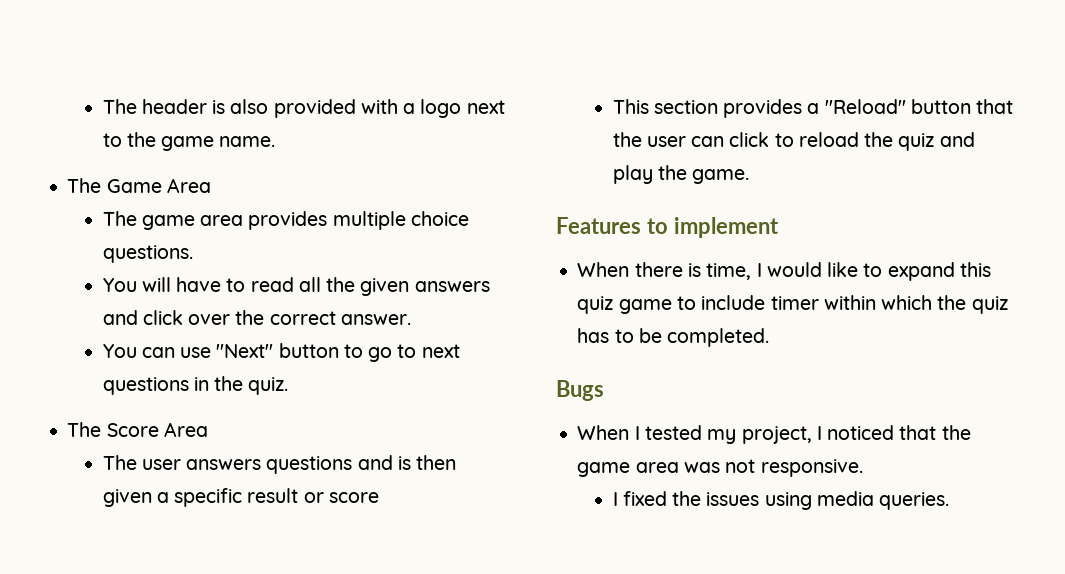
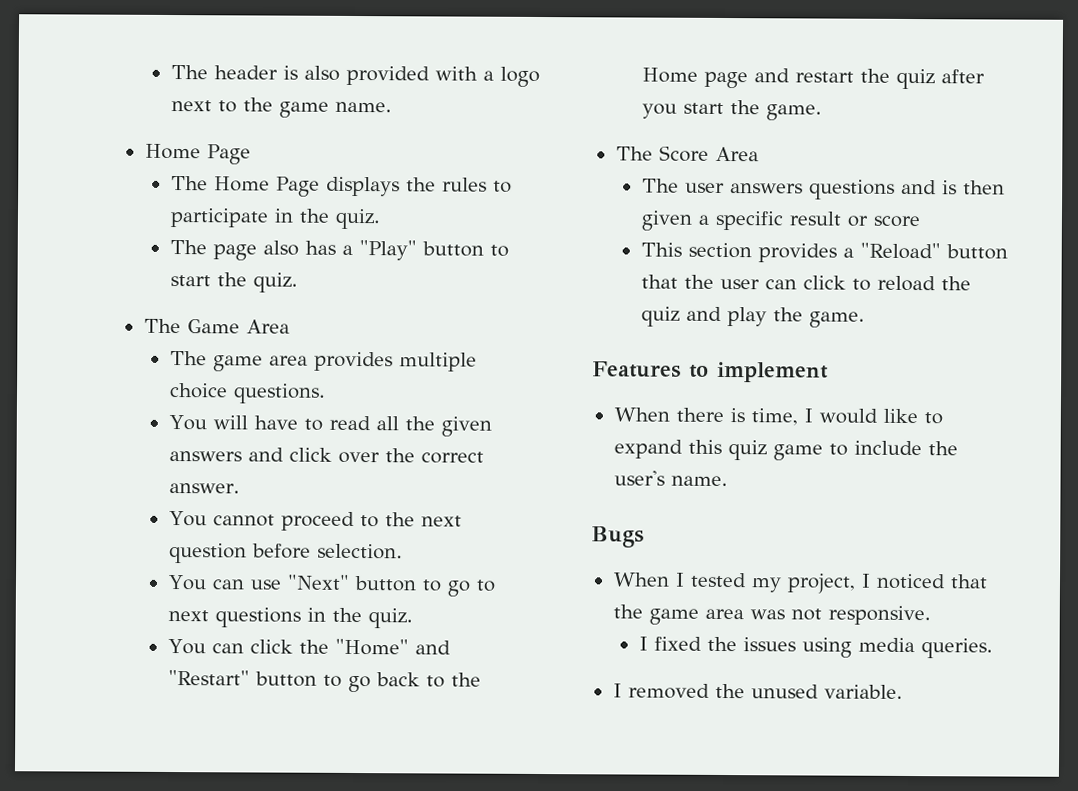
(276, 141) none -> [144,143,251,165] [170,176,512,197] [169,208,381,230] [169,240,509,261] [169,272,298,293] // Home Page // The Home Page displays the rules to participate in the quiz. // The page also has a "Play" button to start the quiz.
(411, 319) none -> [168,510,462,532] [168,542,403,564] // You cannot proceed to the next question before selection.
(289, 386) none -> [167,638,451,656] [167,669,481,693] [641,67,985,90] [641,100,822,121] // You can click the "Home" and "Restart" button to go back to the Home page and restart the quiz after you start the game.
[770,295,1008,314] [577,328,770,347] timer within which the quiz has to be completed. -> [927,441,958,456] [613,470,728,487] the user's name.
(950, 501) none -> [612,683,903,699] // I removed the unused variable.

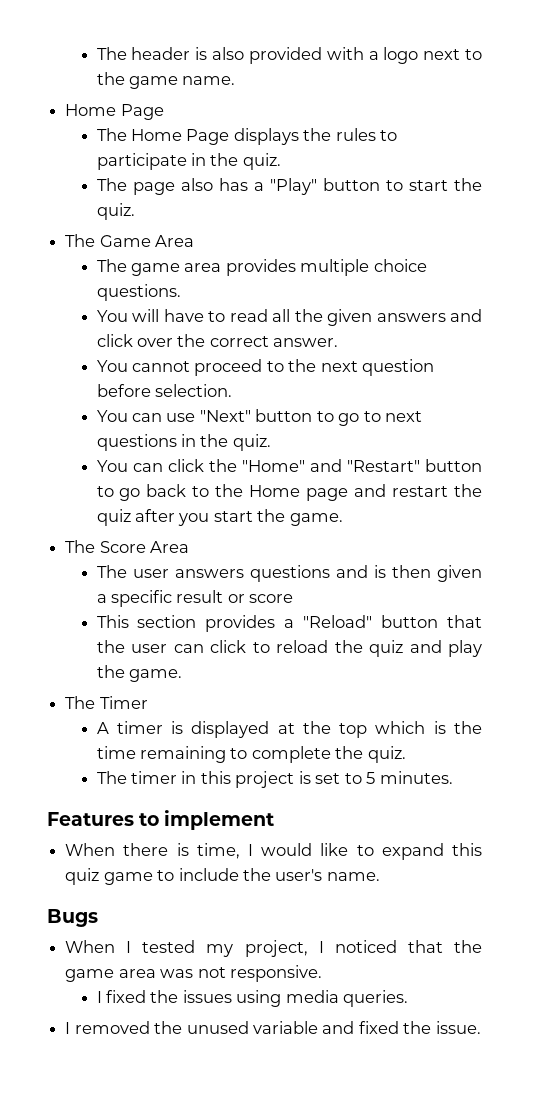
(865, 319) none -> [65,696,148,709] [96,721,482,738] [96,746,406,763] [96,771,453,788] // The Timer // A timer is displayed at the top which is the time remaining to complete the quiz. // The timer in this project is set to 5 minutes.
[823,684,903,699] variable. -> [252,1021,481,1034] variable and fixed the issue.

